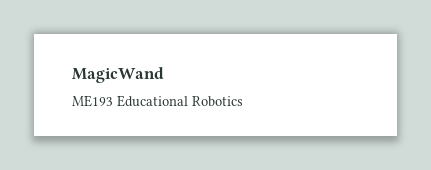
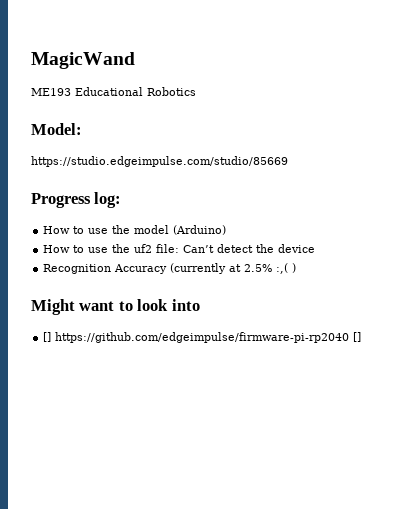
(243, 101) none -> [31,123,82,135] [31,156,288,167] [31,192,122,208] [43,225,227,235] [43,244,316,253] [43,263,297,274] [31,299,200,315] [43,332,362,343] // Model: // https://studio.edgeimpulse.com/studio/85669 // Progress log: // How to use the model (Arduino) // How to use the uf2 file: Can’t detect the device // Recognition Accuracy (currently at 2.5% :,( ) // Might want to look into // [] https://github.com/edgeimpulse/firmware-pi-rp2040 []

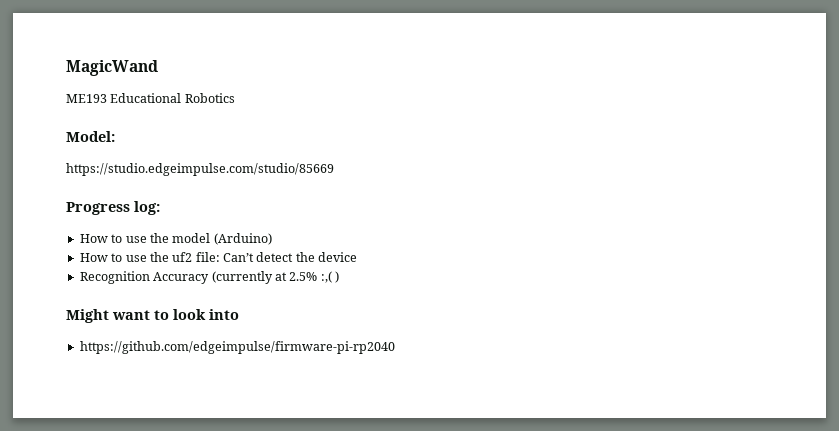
[43,332,362,343] [] https://github.com/edgeimpulse/firmware-pi-rp2040 [] -> [79,341,395,354] https://github.com/edgeimpulse/firmware-pi-rp2040

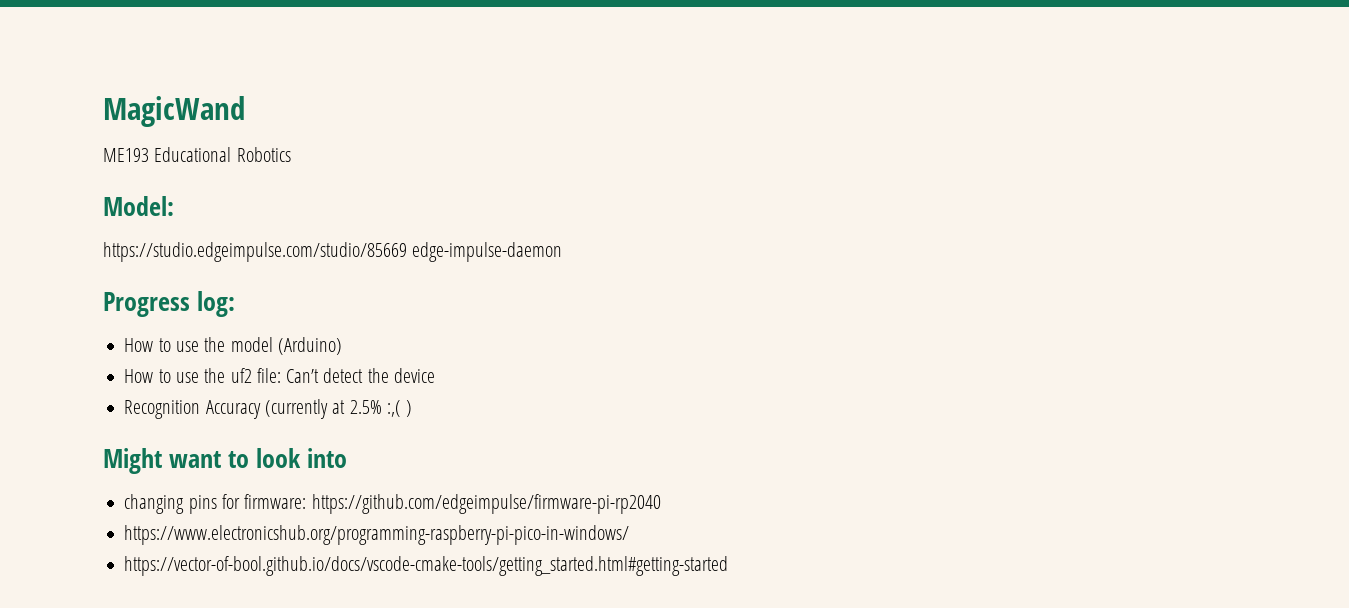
(334, 169) none -> [412,242,563,262] edge-impulse-daemon
(239, 314) none -> [124,494,307,514] changing pins for firmware:
(395, 347) none -> [124,525,630,545] [124,556,729,576] // https://www.electronicshub.org/programming-raspberry-pi-pico-in-windows/ // https://vector-of-bool.github.io/docs/vscode-cmake-tools/getting_started.html#getting-started

